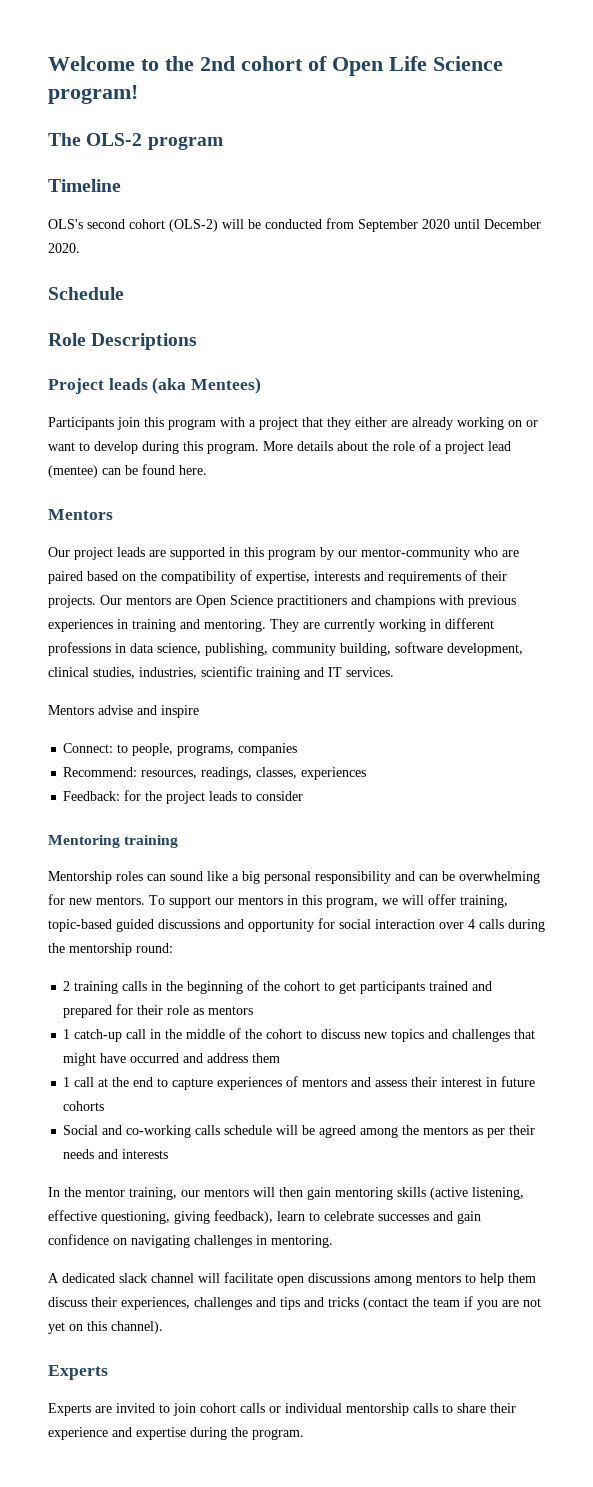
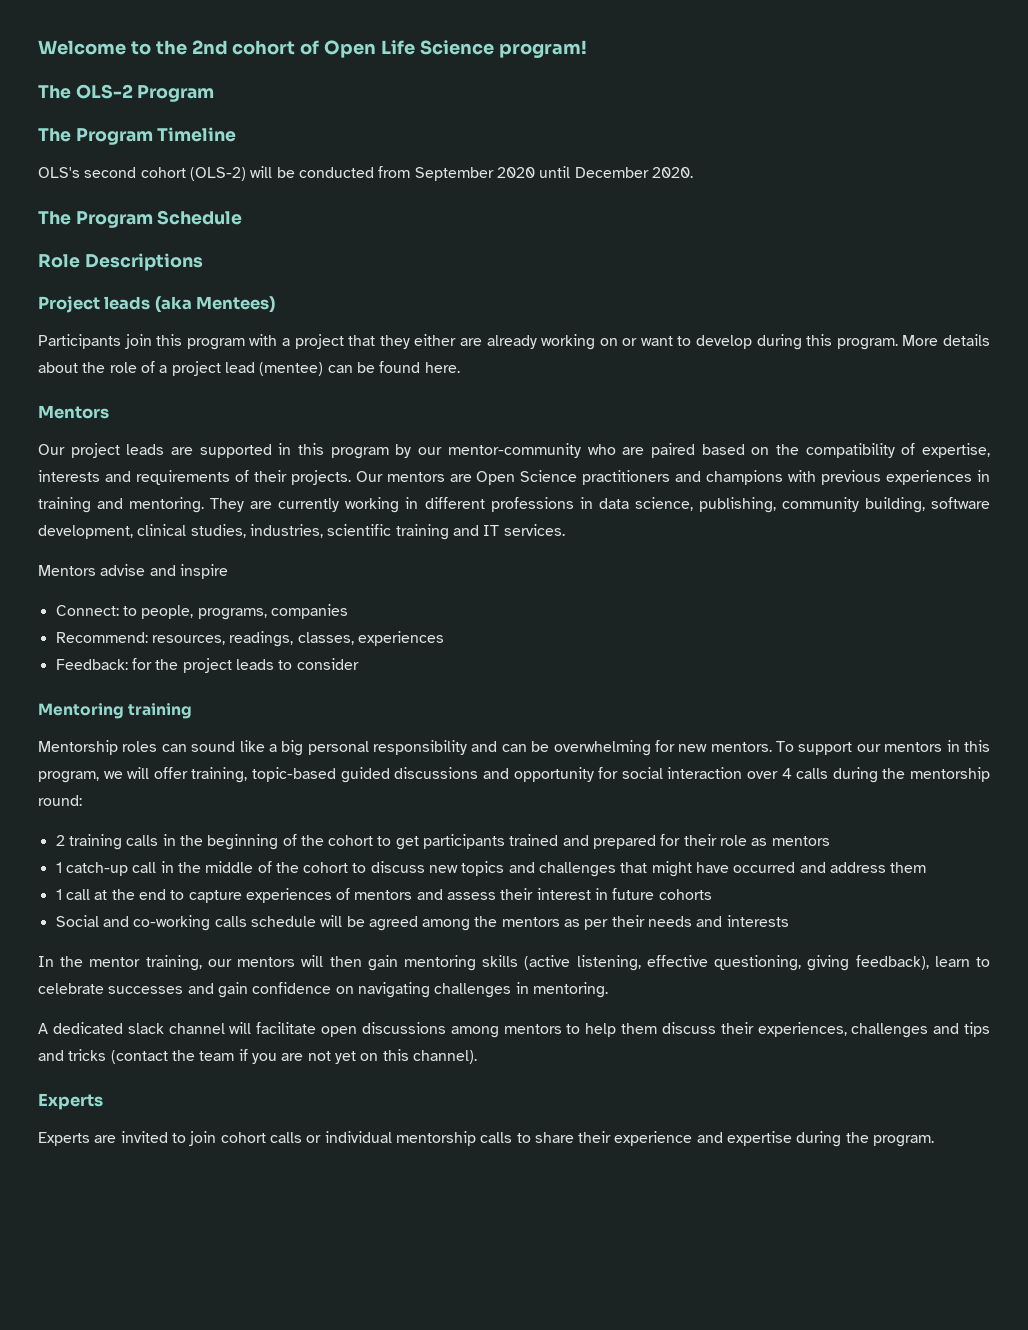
[147,136,223,150] program // -> [137,85,215,102] [38,128,153,145] Program // The Program
(80, 248) none -> [38,211,153,228] The Program

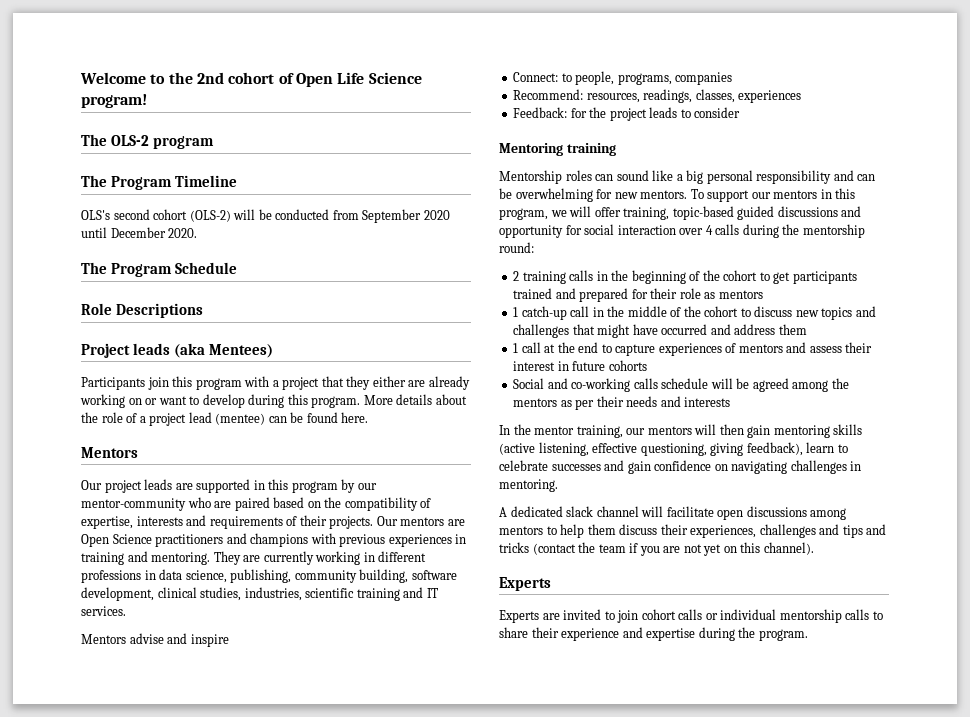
[137,85,215,102] Program -> [153,136,215,149] program

